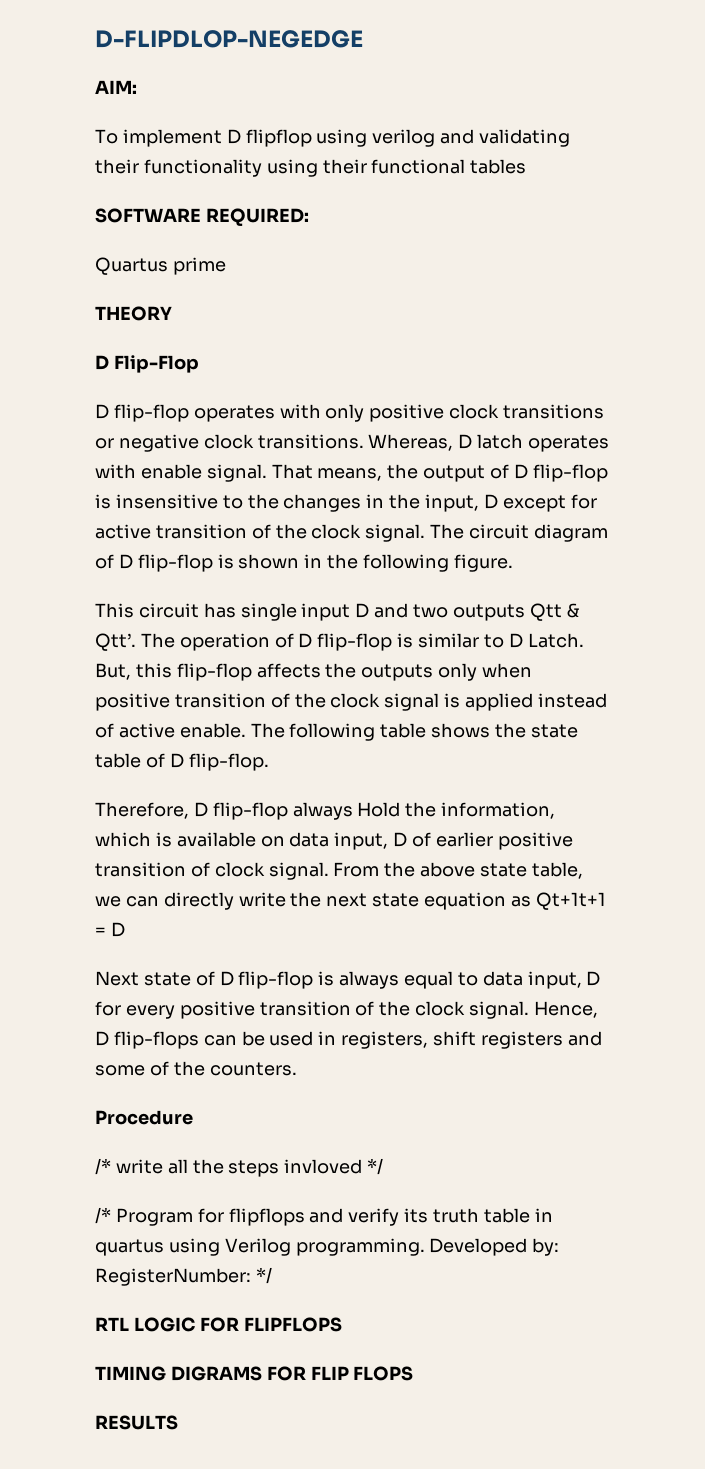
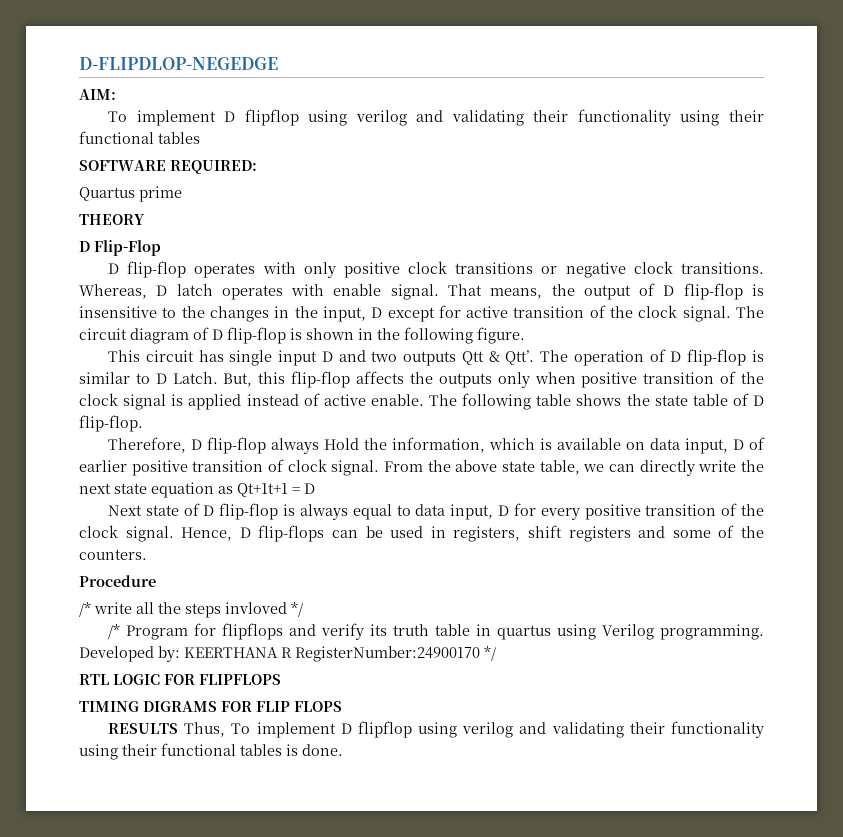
[95,1268,251,1286] RegisterNumber: -> [184,646,480,662] KEERTHANA R RegisterNumber:24900170
(178, 1422) none -> [184,721,765,738] [79,743,343,760] Thus, To implement D flipflop using verilog and validating their functionality using their functional tables is done.

